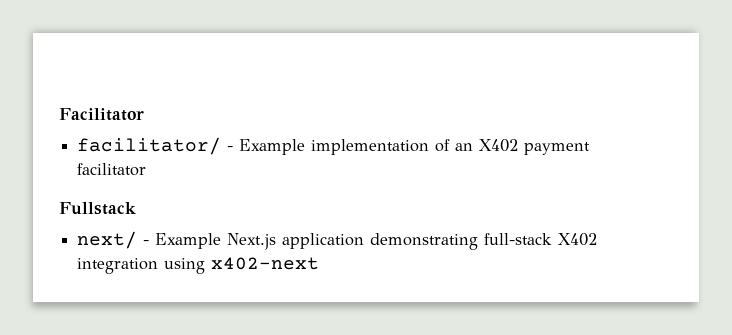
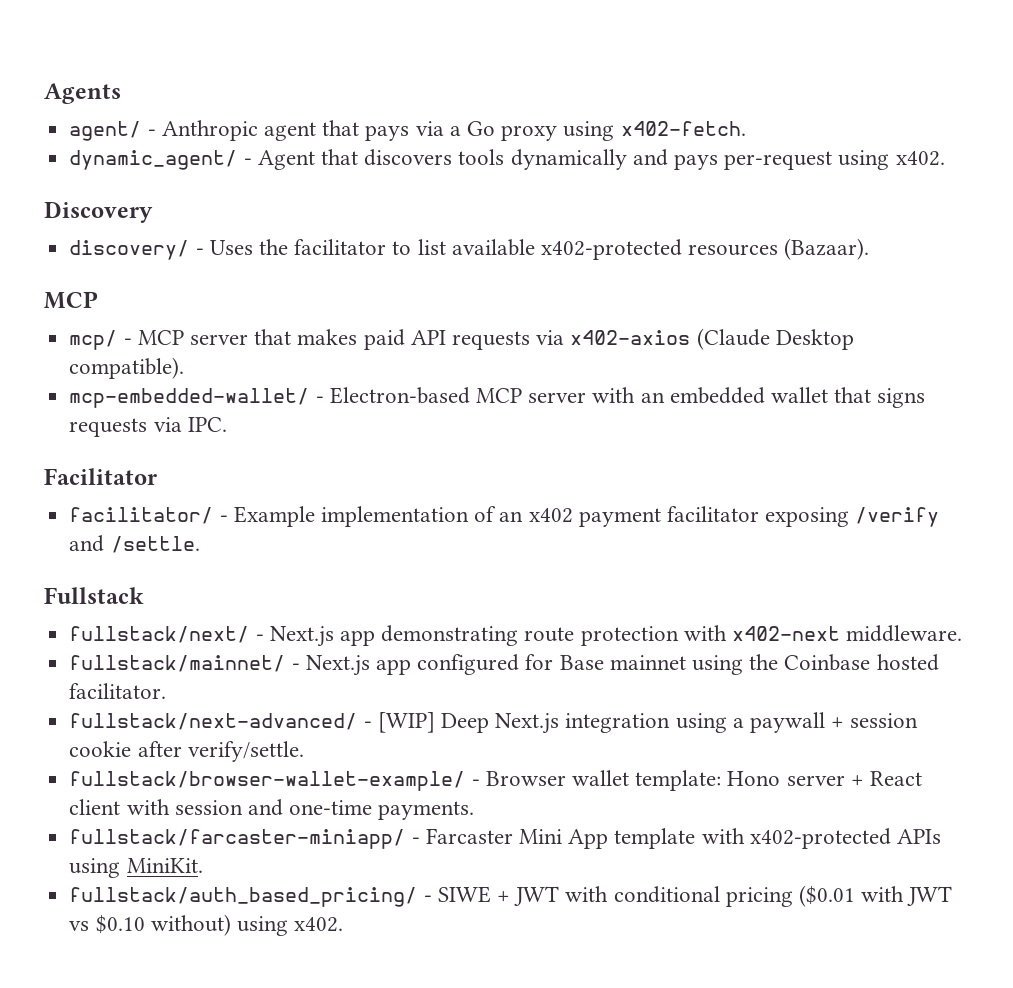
(59, 114) none -> [44,83,121,104] [69,120,746,141] [69,149,945,170] [44,201,153,223] [69,238,870,260] [44,291,98,309] [69,328,854,350] [69,357,185,379] [69,387,926,408] [69,417,227,437] Agents // agent/ - Anthropic agent that pays via a Go proxy using x402-fetch. // dynamic_agent/ - Agent that discovers tools dynamically and pays per-request using x402. // Discovery // discovery/ - Uses the facilitator to list available x402-protected resources (Bazaar). // MCP // mcp/ - MCP server that makes paid API requests via x402-axios (Claude Desktop compatible). // mcp-embedded-wallet/ - Electron-based MCP server with an embedded wallet that signs requests via IPC. //
[479,139,519,152] X402 -> [528,508,573,523] x402
[59,202,136,215] [77,231,598,250] [77,257,320,274] // Fullstack // next/ - Example Next.js application demonstrating full-stack X402 integration using x402-next -> [765,507,940,527] [69,535,200,553] [44,587,144,604] [69,625,963,647] [69,654,939,676] [69,683,167,699] [69,712,919,734] [69,741,304,762] [69,770,922,791] [69,799,475,820] [69,828,941,849] [69,858,203,878] [69,885,953,907] [69,914,344,936] exposing /verify and /settle. // Fullstack // fullstack/next/ - Next.js app demonstrating route protection with x402-next middleware. // fullstack/mainnet/ - Next.js app configured for Base mainnet using the Coinbase hosted facilitator. // fullstack/next-advanced/ - [WIP] Deep Next.js integration using a paywall + session cookie after verify/settle. // fullstack/browser-wallet-example/ - Browser wallet template: Hono server + React client with session and one-time payments. // fullstack/farcaster-miniapp/ - Farcaster Mini App template with x402-protected APIs using MiniKit. // fullstack/auth_based_pricing/ - SIWE + JWT with conditional pricing ($0.01 with JWT vs $0.10 without) using x402.

